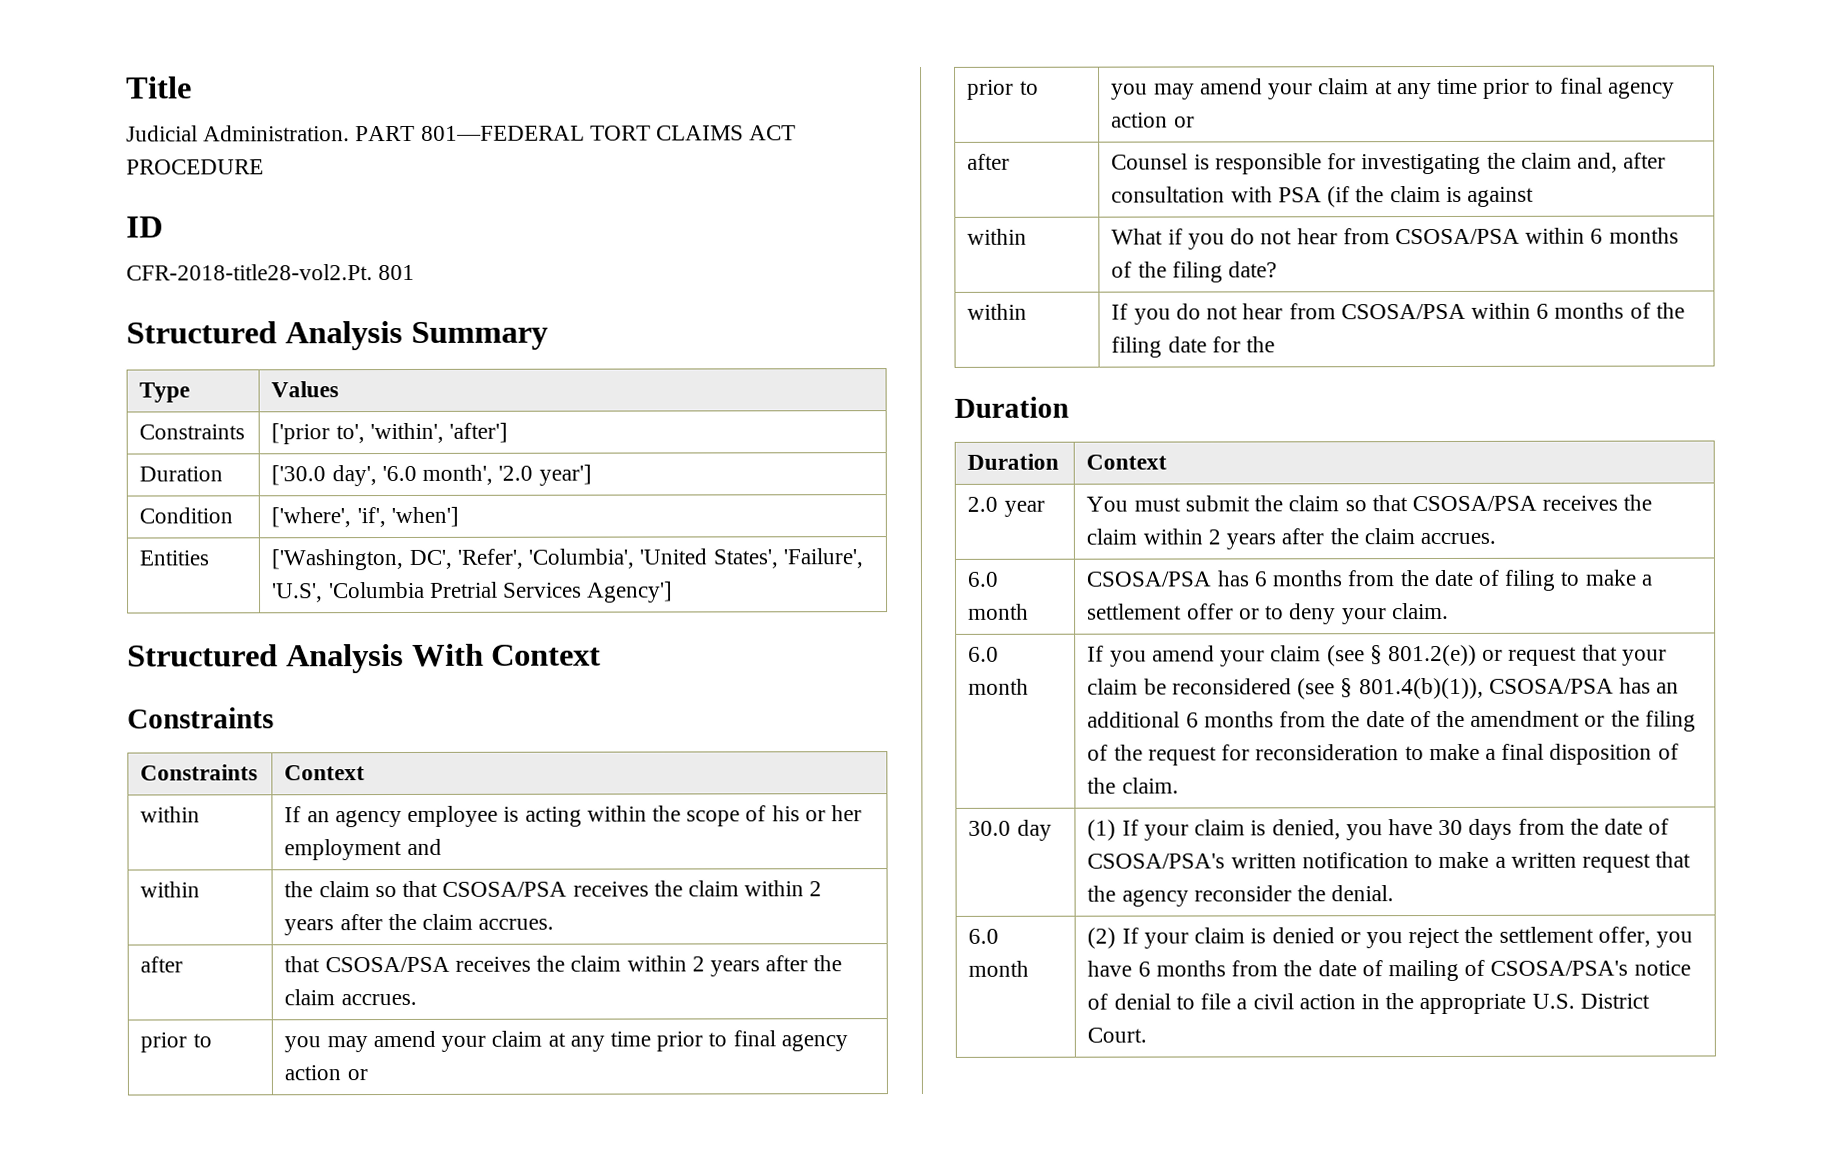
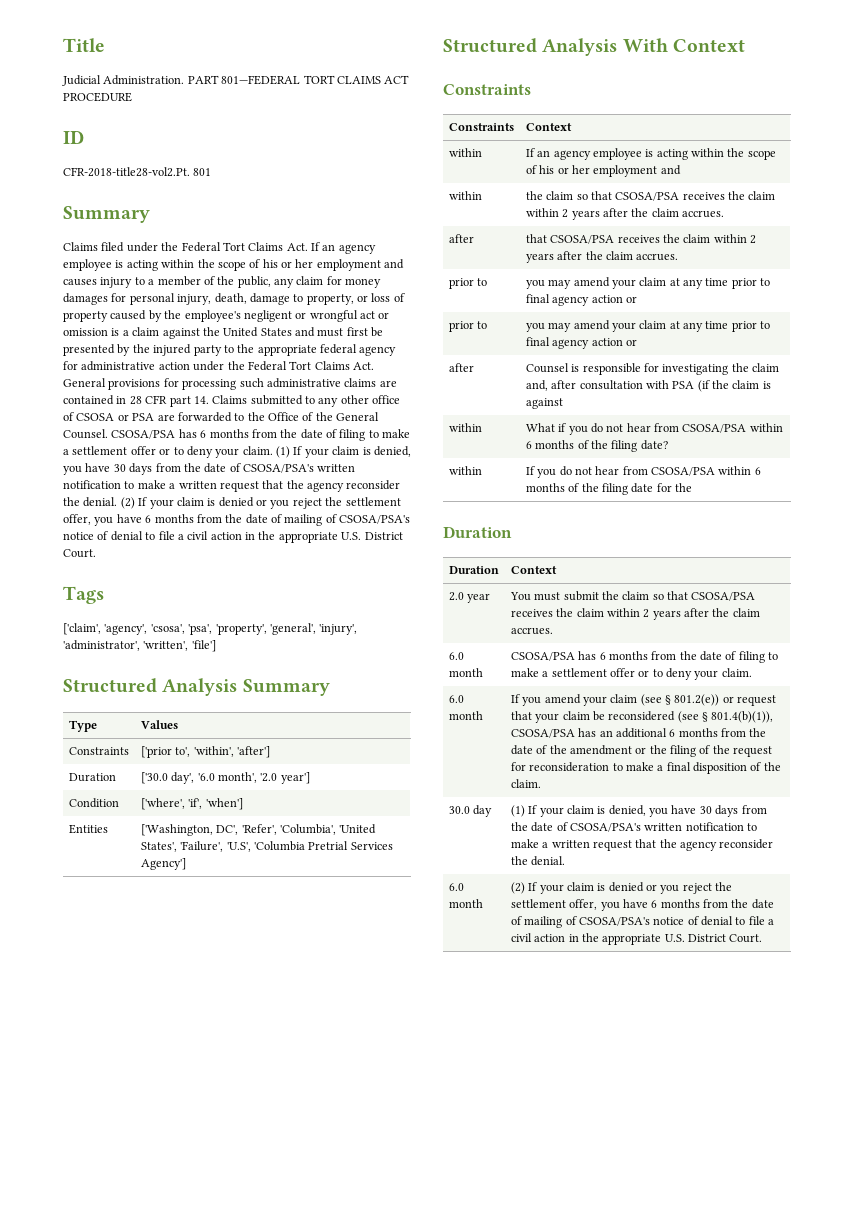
(416, 272) none -> [63,206,150,223] [63,242,376,254] [63,259,405,271] [63,276,382,288] [63,293,405,305] [63,310,390,322] [63,327,384,339] [63,344,397,356] [63,361,374,371] [63,378,397,390] [63,395,401,407] [63,412,380,422] [63,429,411,441] [63,446,411,458] [63,463,356,475] [63,480,401,492] [63,497,401,509] [63,514,411,526] [63,531,403,543] [63,549,96,558] [63,586,104,604] [63,623,358,635] [63,640,216,652] // Summary // Claims filed under the Federal Tort Claims Act. If an agency employee is acting within the scope of his or her employment and causes injury to a member of the public, any claim for money damages for personal injury, death, damage to property, or loss of property caused by the employee's negligent or wrongful act or omission is a claim against the United States and must first be presented by the injured party to the appropriate federal agency for administrative action under the Federal Tort Claims Act. General provisions for processing such administrative claims are contained in 28 CFR part 14. Claims submitted to any other office of CSOSA or PSA are forwarded to the Office of the General Counsel. CSOSA/PSA has 6 months from the date of filing to make a settlement offer or to deny your claim. (1) If your claim is denied, you have 30 days from the date of CSOSA/PSA's written notification to make a written request that the agency reconsider the denial. (2) If your claim is denied or you reject the settlement offer, you have 6 months from the date of mailing of CSOSA/PSA's notice of denial to file a civil action in the appropriate U.S. District Court. // Tags // ['claim', 'agency', 'csosa', 'psa', 'property', 'general', 'injury', 'administrator', 'written', 'file']

